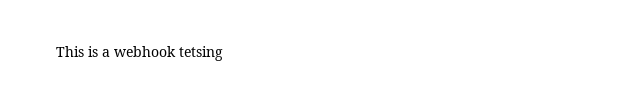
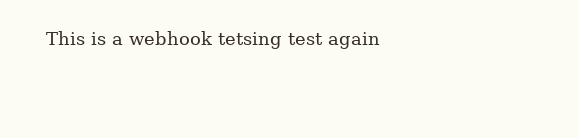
(223, 53) none -> [288,32,380,49] test again

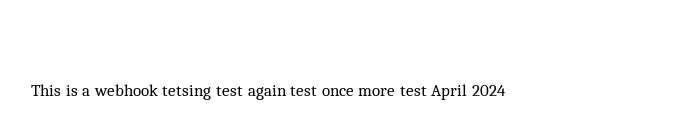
(380, 40) none -> [290,84,507,100] test once more test April 2024

